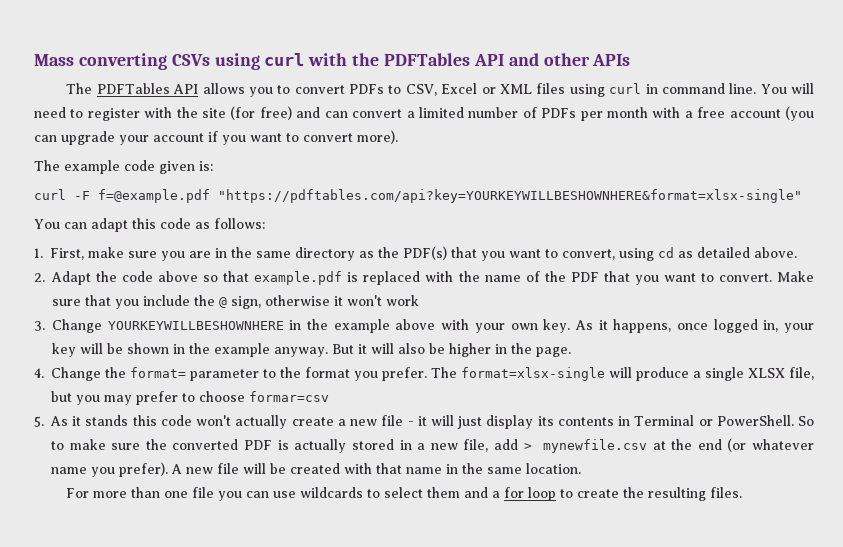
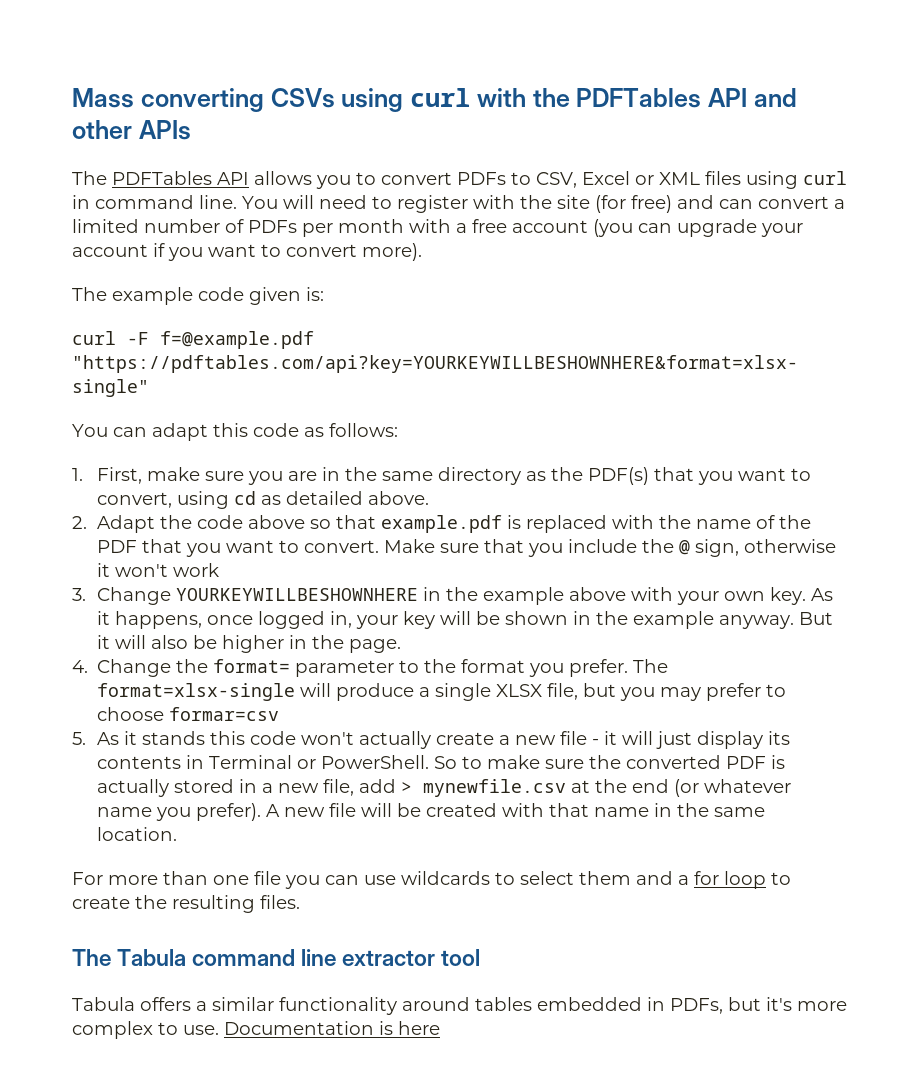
(743, 492) none -> [72,949,481,966] [72,997,847,1015] [72,1021,440,1039] // The Tabula command line extractor tool // Tabula offers a similar functionality around tables embedded in PDFs, but it's more complex to use. Documentation is here

